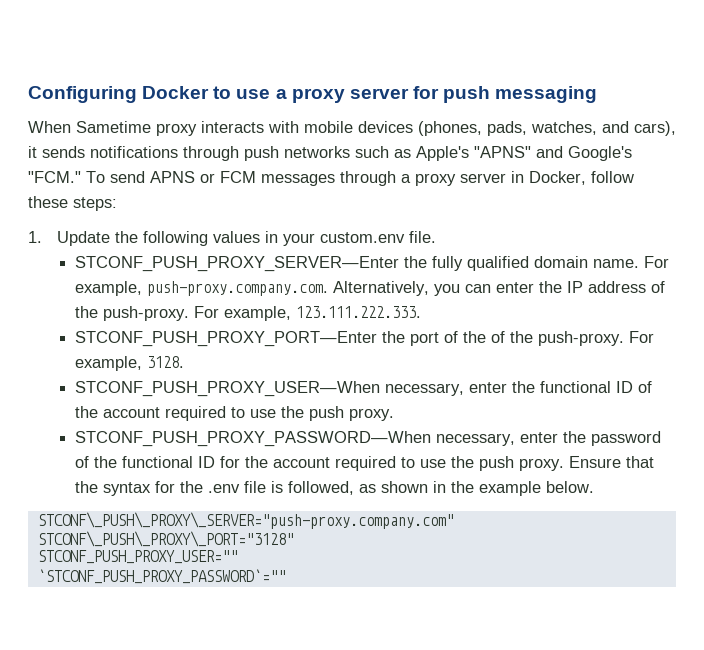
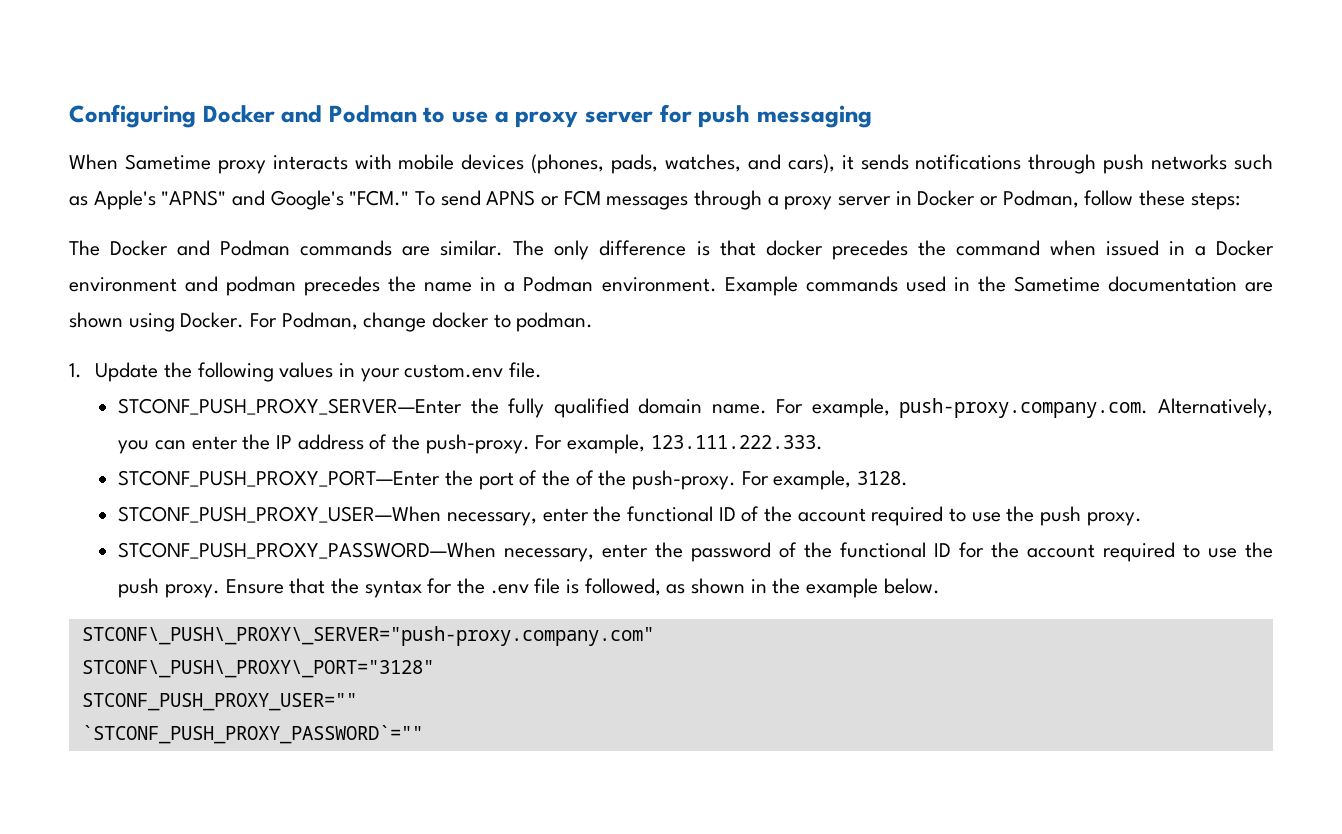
(210, 92) none -> [281,105,417,123] and Podman
[529,171,586,185] Docker, -> [917,190,1079,208] Docker or Podman,
(117, 204) none -> [69,240,1274,260] [69,276,1273,296] [69,312,594,332] // The Docker and Podman commands are similar. The only difference is that docker precedes the command when issued in a Docker environment and podman precedes the name in a Podman environment. Example commands used in the Sametime documentation are shown using Docker. For Podman, change docker to podman.

